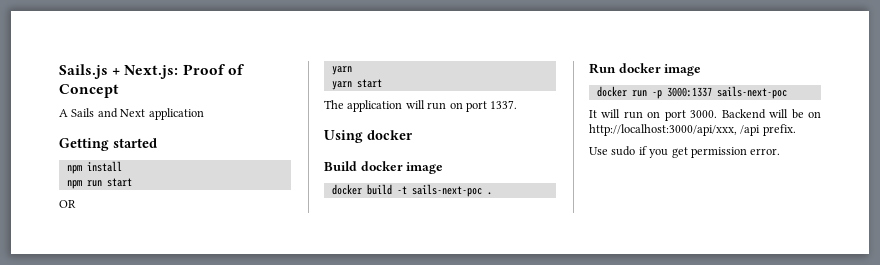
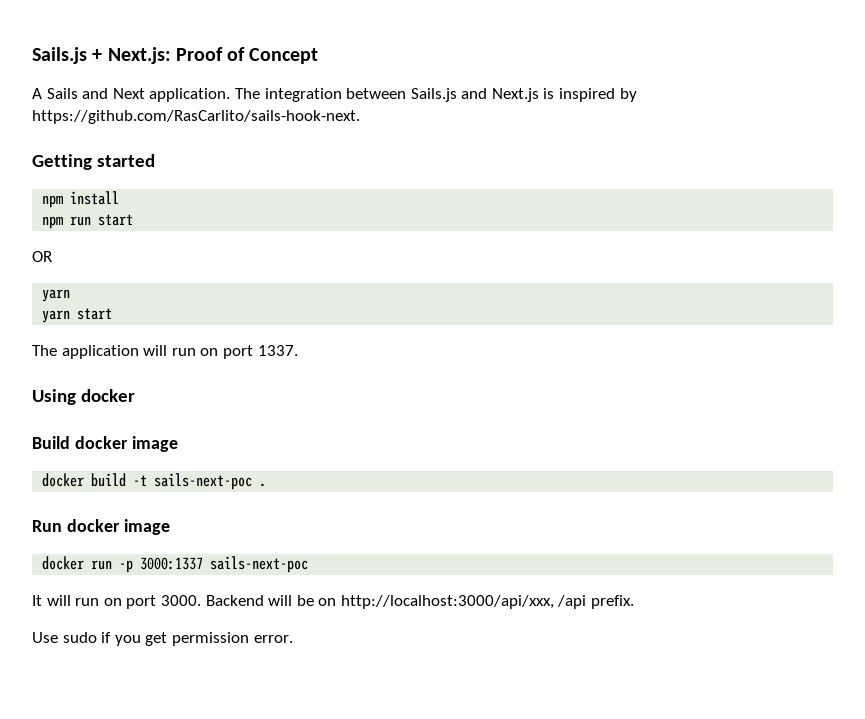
[148,108,204,120] application -> [149,88,637,102] [32,110,360,124] application. The integration between Sails.js and Next.js is inspired by https://github.com/RasCarlito/sails-hook-next.

